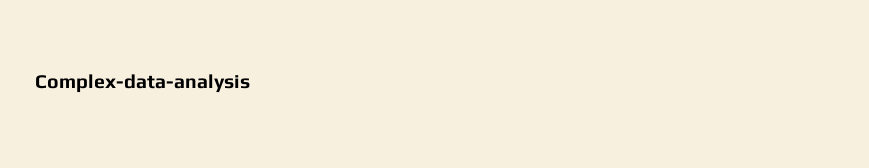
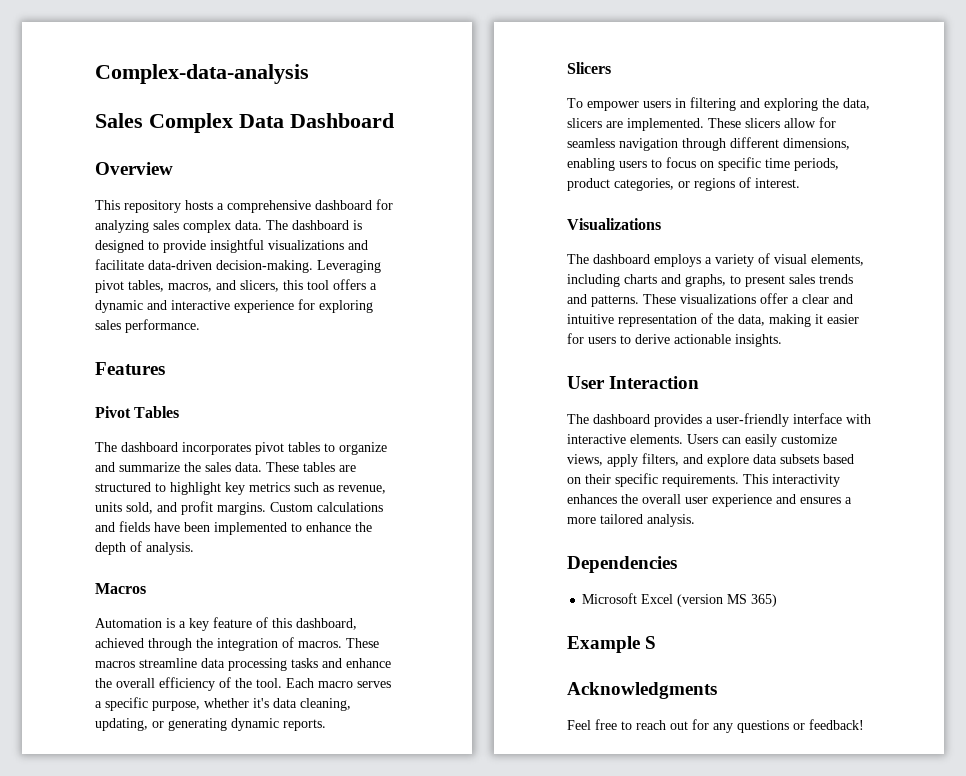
(250, 83) none -> [95,113,394,133] [95,162,173,175] [95,199,393,213] [95,220,362,233] [95,239,368,253] [95,259,381,273] [95,279,377,293] [95,299,373,313] [95,319,200,333] [95,362,165,375] [95,406,180,418] [95,442,387,455] [95,462,356,472] [95,482,386,495] [95,501,383,515] [95,521,372,535] [95,541,194,555] [95,583,146,594] [95,617,357,631] [95,637,379,651] [95,658,391,671] [95,677,391,691] [95,697,351,711] [95,718,326,731] [567,62,611,74] [567,97,870,111] [567,117,836,131] [567,137,850,151] [567,157,839,171] [567,177,800,191] [567,218,661,230] [567,253,864,267] [567,274,853,287] [567,293,853,307] [567,313,859,327] [567,333,782,347] [567,376,700,389] [567,413,871,427] [567,434,837,447] [567,453,854,467] [567,473,840,487] [567,494,852,507] [567,514,695,527] [567,556,677,573] [582,593,778,607] [567,636,657,653] [567,682,717,699] [567,719,864,733] // Sales Complex Data Dashboard // Overview // This repository hosts a comprehensive dashboard for analyzing sales complex data. The dashboard is designed to provide insightful visualizations and facilitate data-driven decision-making. Leveraging pivot tables, macros, and slicers, this tool offers a dynamic and interactive experience for exploring sales performance. // Features // Pivot Tables // The dashboard incorporates pivot tables to organize and summarize the sales data. These tables are structured to highlight key metrics such as revenue, units sold, and profit margins. Custom calculations and fields have been implemented to enhance the depth of analysis. // Macros // Automation is a key feature of this dashboard, achieved through the integration of macros. These macros streamline data processing tasks and enhance the overall efficiency of the tool. Each macro serves a specific purpose, whether it's data cleaning, updating, or generating dynamic reports. // Slicers // To empower users in filtering and exploring the data, slicers are implemented. These slicers allow for seamless navigation through different dimensions, enabling users to focus on specific time periods, product categories, or regions of interest. // Visualizations // The dashboard employs a variety of visual elements, including charts and graphs, to present sales trends and patterns. These visualizations offer a clear and intuitive representation of the data, making it easier for users to derive actionable insights. // User Interaction // The dashboard provides a user-friendly interface with interactive elements. Users can easily customize views, apply filters, and explore data subsets based on their specific requirements. This interactivity enhances the overall user experience and ensures a more tailored analysis. // Dependencies // Microsoft Excel (version MS 365) // Example S // Acknowledgments // Feel free to reach out for any questions or feedback!

